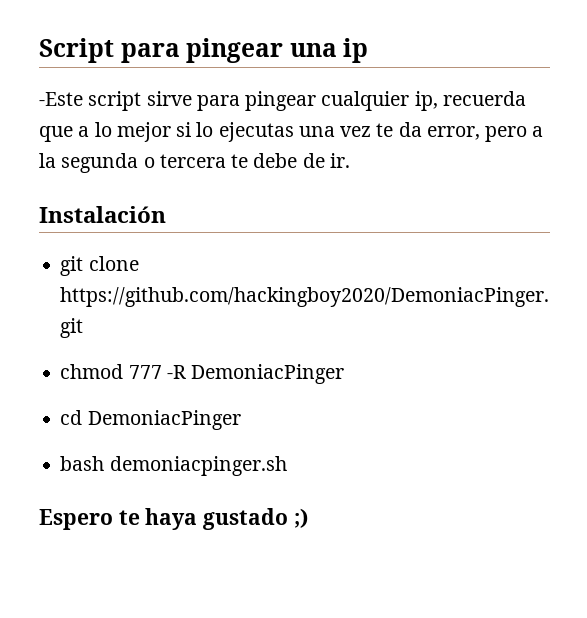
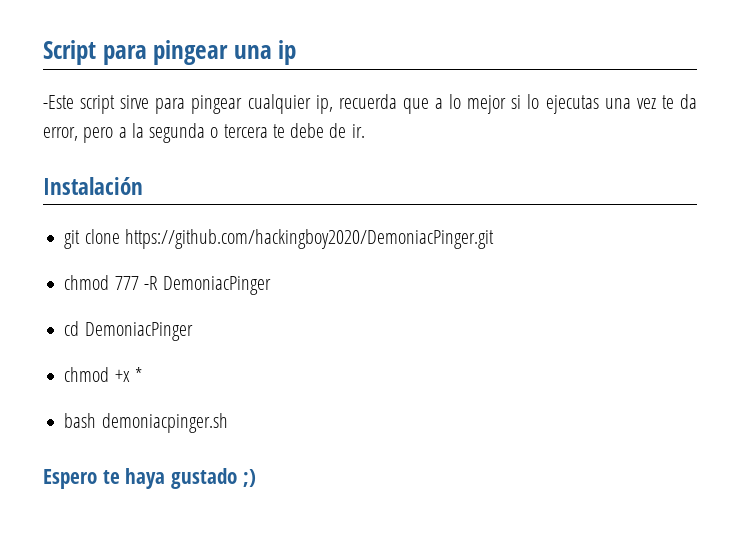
(241, 420) none -> [64,367,142,382] // chmod +x *

